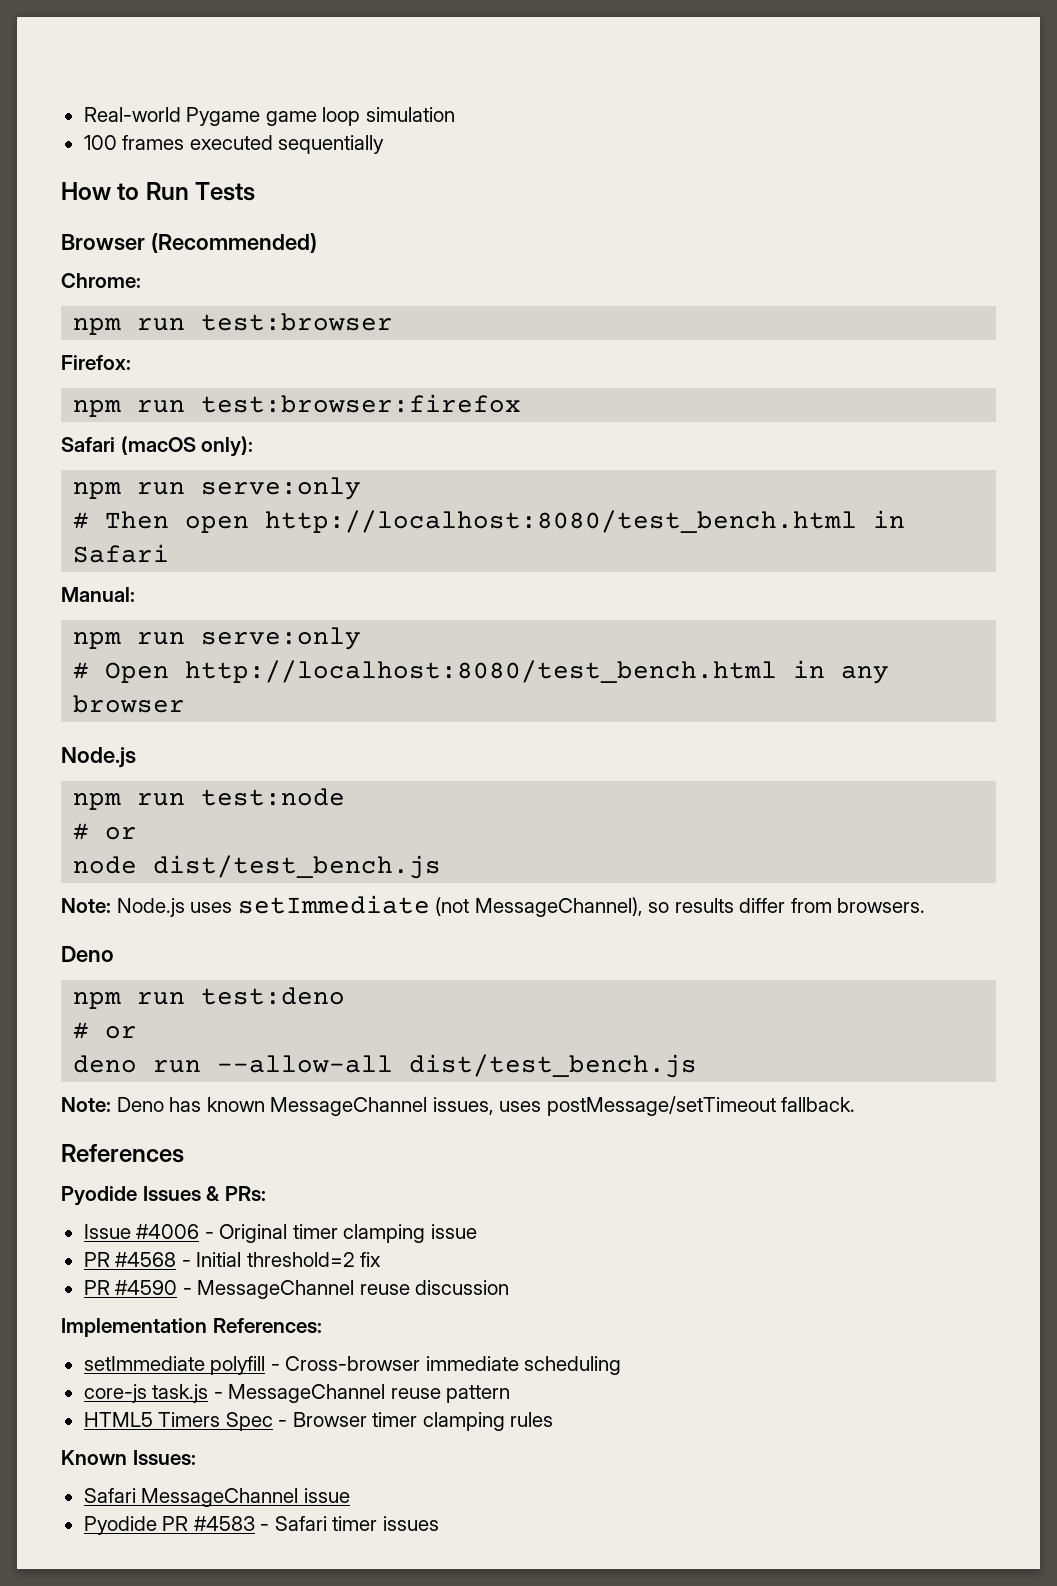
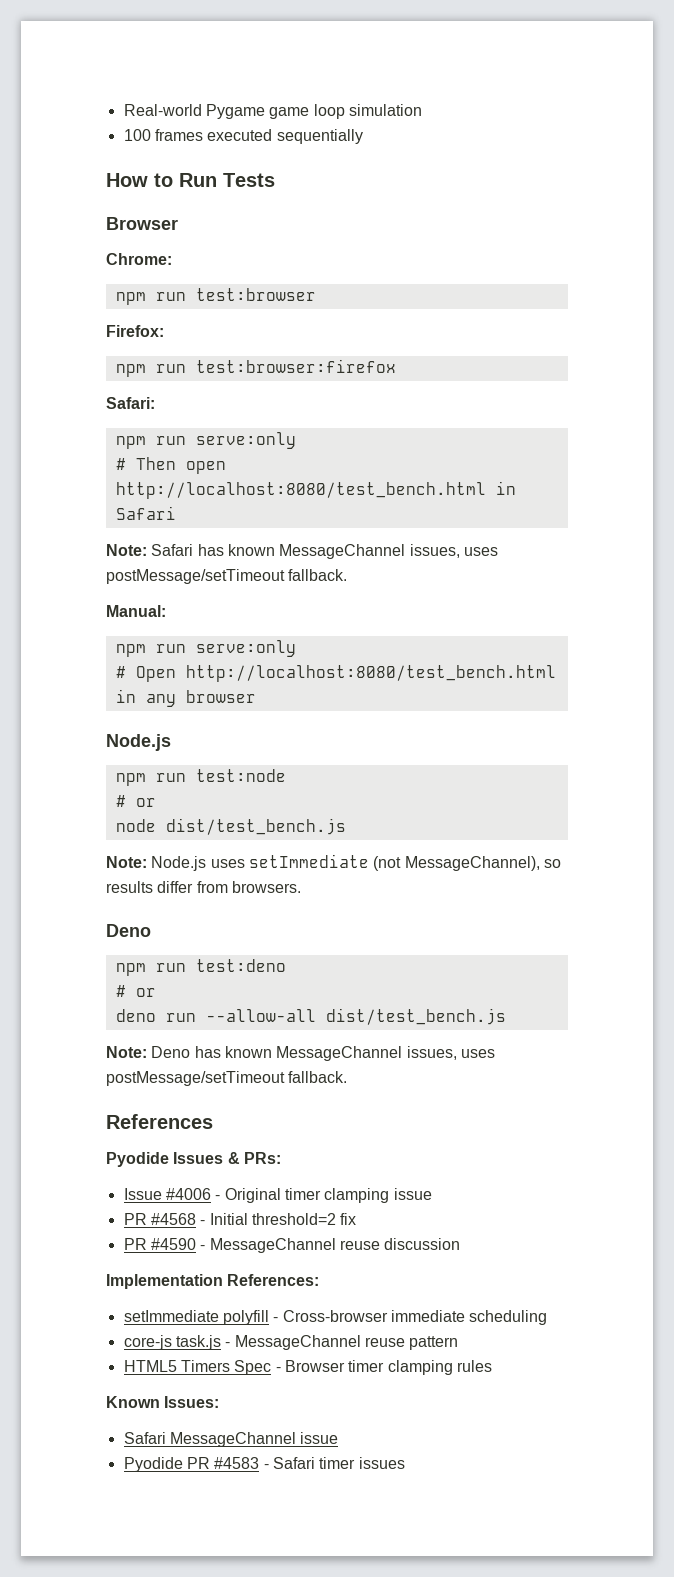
[150,233,317,253] (Recommended) -> (178, 223) none
[61,436,254,457] Safari (macOS only): -> [106,397,155,409] Safari:
(170, 553) none -> [106,544,498,559] [106,569,348,584] // Note: Safari has known MessageChannel issues, uses postMessage/setTimeout fallback.

